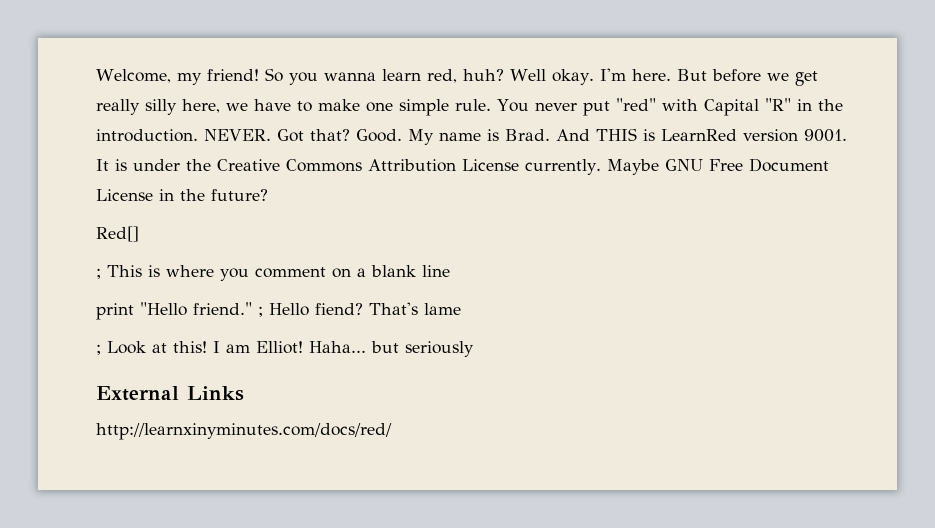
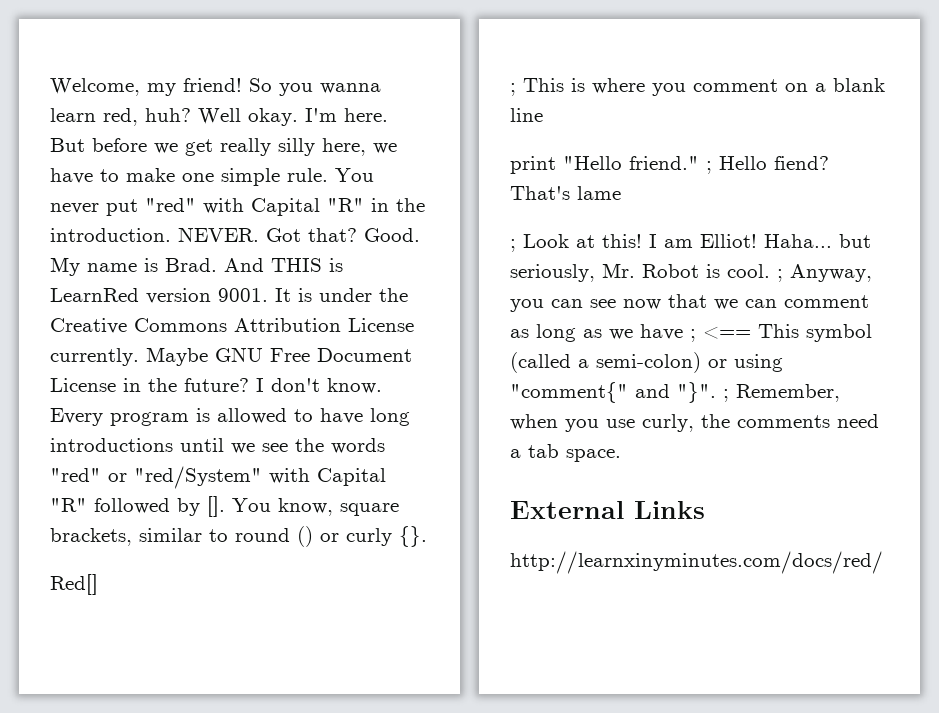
(268, 195) none -> [256,378,382,394] [50,408,410,426] [50,438,385,454] [50,466,386,489] [50,496,399,517] [50,526,427,547] I don't know. Every program is allowed to have long introductions until we see the words "red" or "red/System" with Capital "R" followed by []. You know, square brackets, similar to round () or curly {}.
[405,341,474,357] seriously -> [510,263,872,282] [510,294,869,312] [510,324,872,342] [510,352,783,373] [510,382,840,403] [510,414,879,432] [510,444,621,462] seriously, Mr. Robot is cool. ; Anyway, you can see now that we can comment as long as we have ; <== This symbol (called a semi-colon) or using "comment{" and "}". ; Remember, when you use curly, the comments need a tab space.

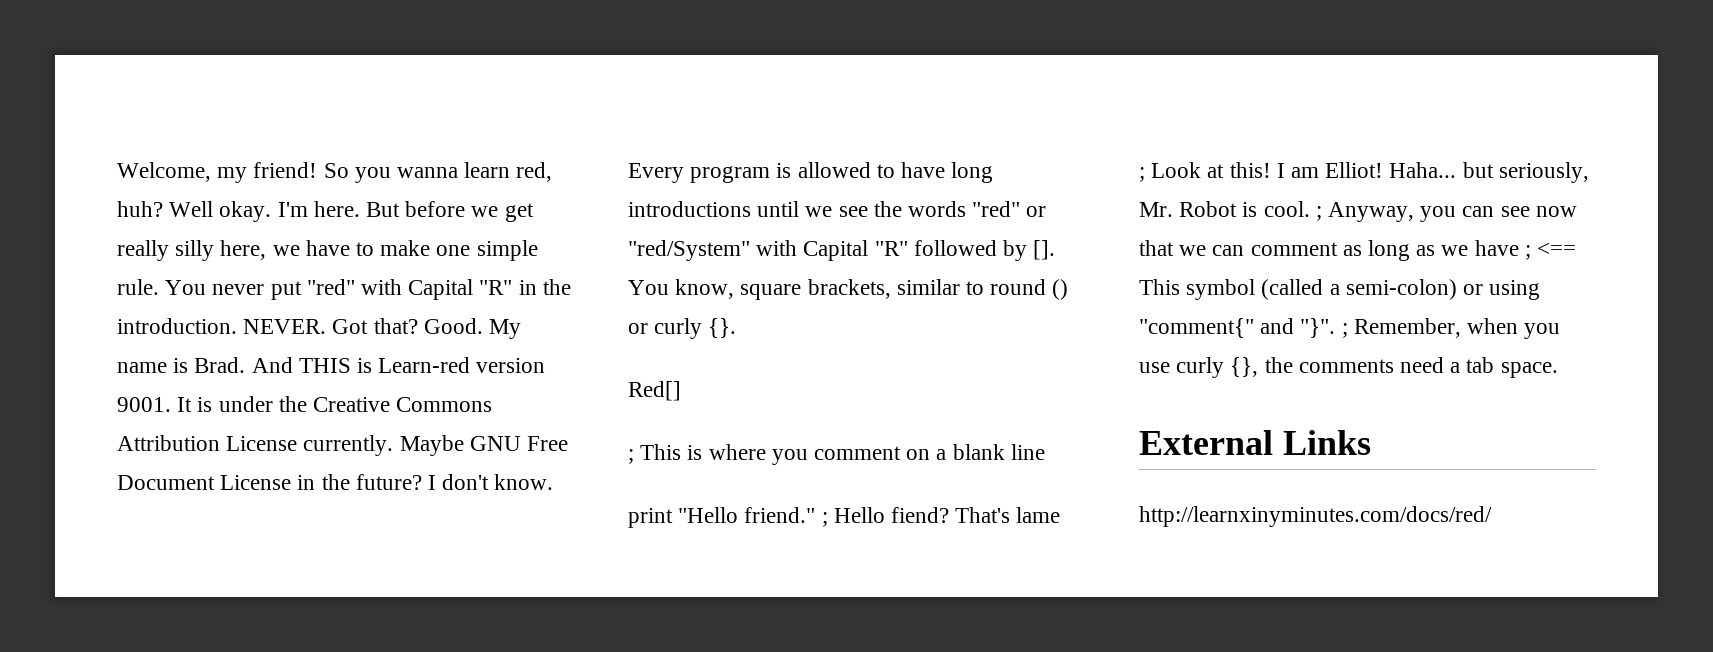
[50,288,139,302] LearnRed -> [378,357,471,373] Learn-red
[642,414,694,432] curly, -> [1176,357,1259,378] curly {},

